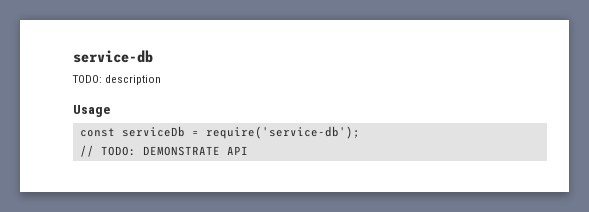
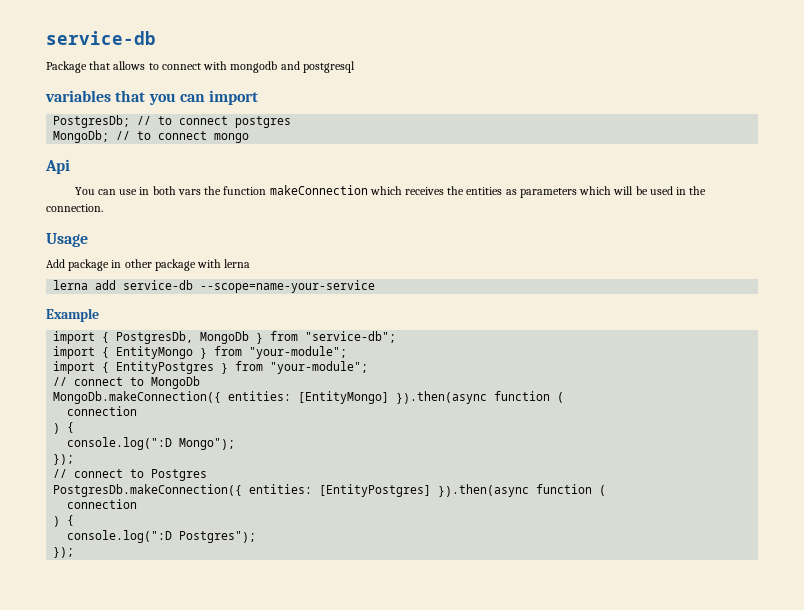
[72,75,162,85] [73,105,110,117] [79,126,360,139] [79,145,248,157] TODO: description // Usage // const serviceDb = require('service-db'); // // TODO: DEMONSTRATE API -> [46,61,355,73] [45,90,259,105] [53,115,292,128] [53,130,250,143] [45,159,70,174] [74,185,707,198] [46,204,103,212] [46,233,88,247] [46,259,251,271] [53,280,376,293] [46,308,99,322] [53,331,397,344] [53,346,348,359] [53,361,369,374] [53,376,201,389] [53,391,565,404] [67,406,138,416] [53,422,75,434] [67,437,236,450] [53,454,75,465] [53,469,208,481] [53,484,607,497] [67,499,138,509] [53,515,75,527] [67,530,257,543] [53,547,75,558] Package that allows to connect with mongodb and postgresql // variables that you can import // PostgresDb; // to connect postgres // MongoDb; // to connect mongo // Api // You can use in both vars the function makeConnection which receives the entities as parameters which will be used in the connection. // Usage // Add package in other package with lerna // lerna add service-db --scope=name-your-service // Example // import { PostgresDb, MongoDb } from "service-db"; // import { EntityMongo } from "your-module"; // import { EntityPostgres } from "your-module"; // // connect to MongoDb // MongoDb.makeConnection({ entities: [EntityMongo] }).then(async function ( // connection // ) { // console.log(":D Mongo"); // }); // // connect to Postgres // PostgresDb.makeConnection({ entities: [EntityPostgres] }).then(async function ( // connection // ) { // console.log(":D Postgres"); // });

